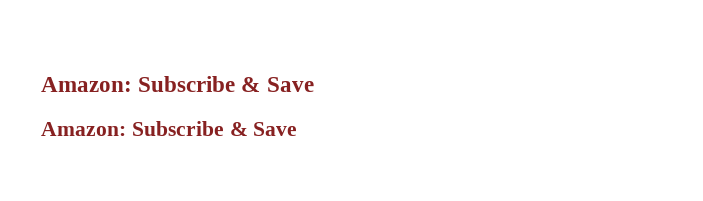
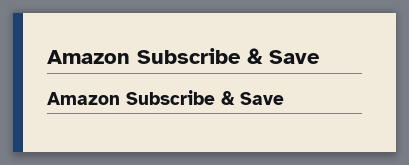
[41,77,132,92] Amazon: -> [47,50,130,64] Amazon
[41,122,126,136] Amazon: -> [47,92,120,105] Amazon

